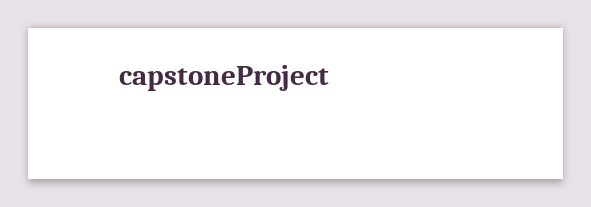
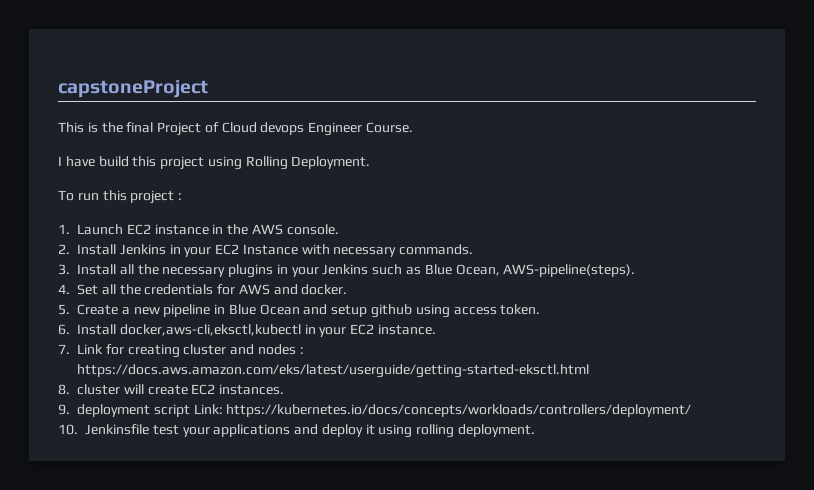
(329, 78) none -> [58,122,414,136] [58,156,371,170] [58,190,183,204] [58,224,339,235] [58,244,474,257] [58,264,636,278] [58,284,348,295] [58,304,541,318] [58,324,436,337] [58,344,304,358] [77,364,589,378] [58,384,285,395] [58,404,692,417] [58,424,536,438] // This is the final Project of Cloud devops Engineer Course. // I have build this project using Rolling Deployment. // To run this project : // 1. Launch EC2 instance in the AWS console. // 2. Install Jenkins in your EC2 Instance with necessary commands. // 3. Install all the necessary plugins in your Jenkins such as Blue Ocean, AWS-pipeline(steps). // 4. Set all the credentials for AWS and docker. // 5. Create a new pipeline in Blue Ocean and setup github using access token. // 6. Install docker,aws-cli,eksctl,kubectl in your EC2 instance. // 7. Link for creating cluster and nodes : https://docs.aws.amazon.com/eks/latest/userguide/getting-started-eksctl.html // 8. cluster will create EC2 instances. // 9. deployment script Link: https://kubernetes.io/docs/concepts/workloads/controllers/deployment/ // 10. Jenkinsfile test your applications and deploy it using rolling deployment.

